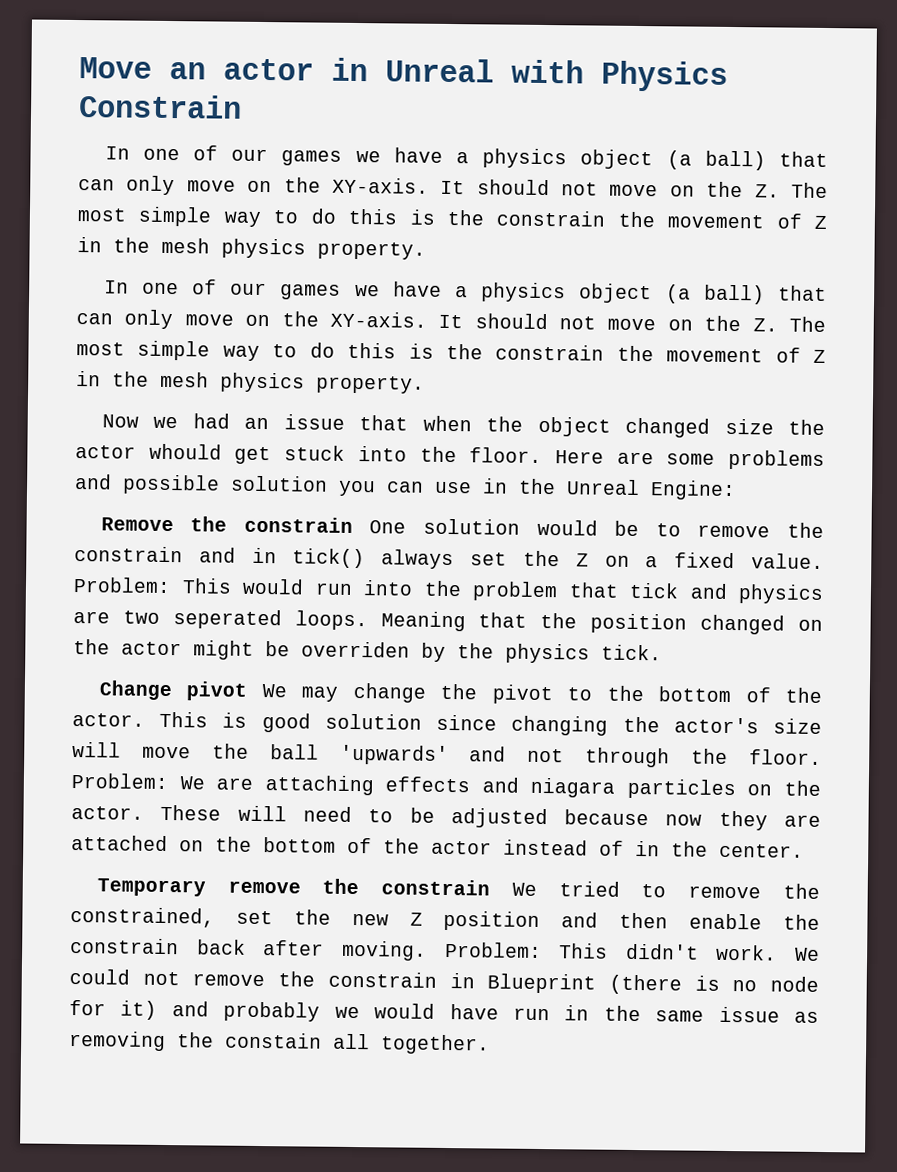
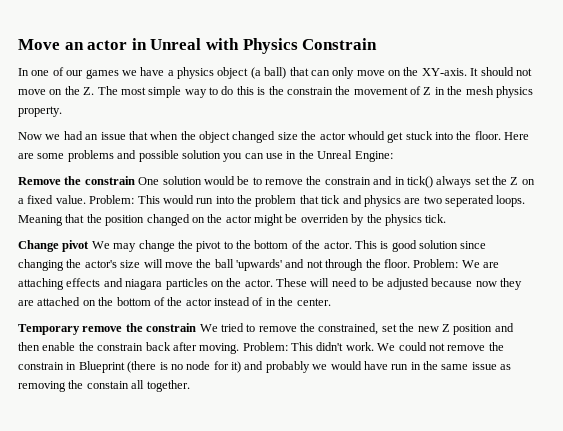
[103,279,827,305] [76,309,826,333] [76,340,826,363] [76,371,425,394] // In one of our games we have a physics object (a ball) that can only move on the XY-axis. It should not move on the Z. The most simple way to do this is the constrain the movement of Z in the mesh physics property. -> (62, 111) none

